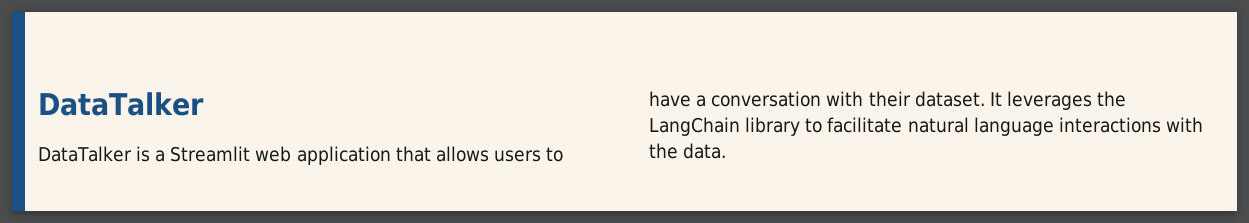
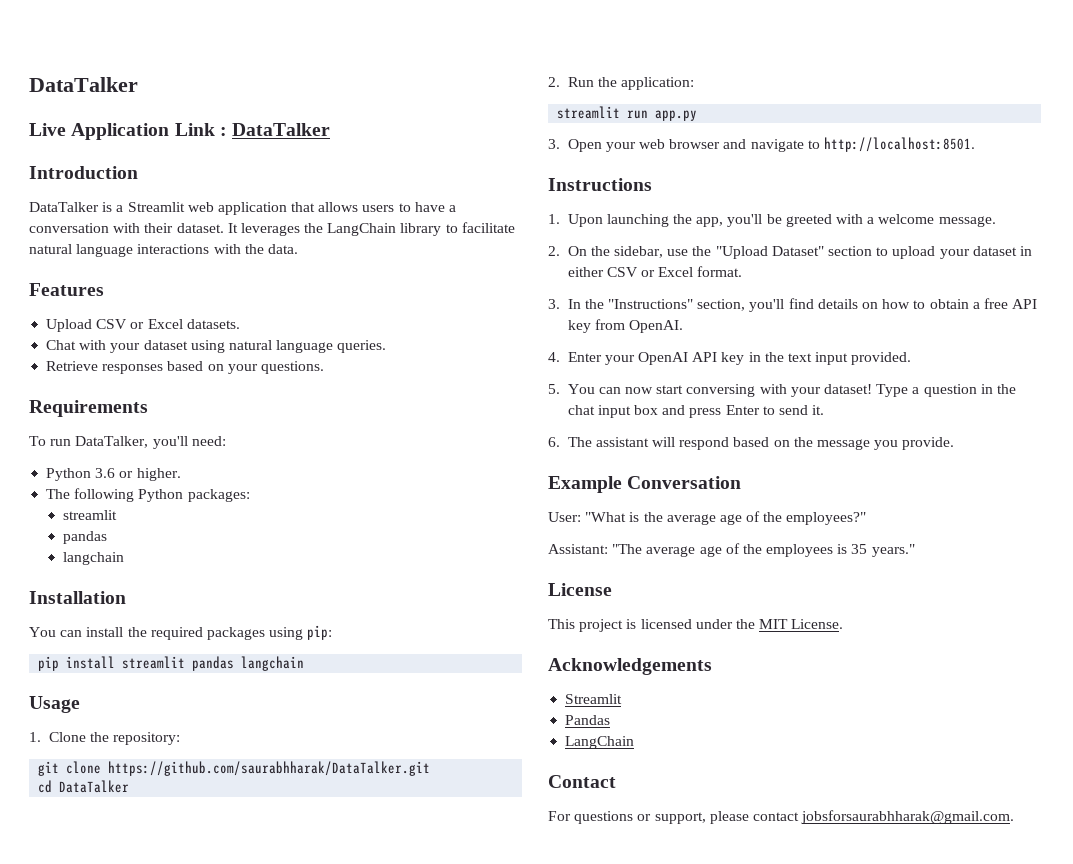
[38,92,204,116] DataTalker -> [29,77,138,92] [29,123,331,140] [29,166,138,179] DataTalker // Live Application Link : DataTalker // Introduction
(727, 151) none -> [29,283,104,296] [46,319,240,332] [46,340,387,353] [46,361,324,374] [29,400,148,417] [29,436,226,449] [46,468,181,481] [46,488,250,502] [63,510,118,520] [63,531,108,544] [63,552,125,565] [29,591,126,604] [29,625,333,640] [38,656,305,671] [29,696,80,713] [29,732,181,745] [38,761,431,776] [38,780,130,793] [548,77,695,90] [557,106,698,121] [548,137,976,152] [548,178,652,191] [548,214,996,227] [548,246,1032,259] [567,266,743,277] [548,298,1038,312] [567,319,684,333] [548,352,912,365] [548,384,1016,397] [567,405,825,418] [548,437,955,450] [548,476,742,493] [548,511,867,525] [548,543,915,557] [548,583,612,596] [548,619,844,632] [548,658,712,675] [565,694,623,704] [565,715,611,725] [565,736,635,749] [548,775,616,788] [548,810,1015,824] // Features // Upload CSV or Excel datasets. // Chat with your dataset using natural language queries. // Retrieve responses based on your questions. // Requirements // To run DataTalker, you'll need: // Python 3.6 or higher. // The following Python packages: // streamlit // pandas // langchain // Installation // You can install the required packages using pip: // pip install streamlit pandas langchain // Usage // 1. Clone the repository: // git clone https://github.com/saurabhharak/DataTalker.git // cd DataTalker // 2. Run the application: // streamlit run app.py // 3. Open your web browser and navigate to http://localhost:8501. // Instructions // 1. Upon launching the app, you'll be greeted with a welcome message. // 2. On the sidebar, use the "Upload Dataset" section to upload your dataset in either CSV or Excel format. // 3. In the "Instructions" section, you'll find details on how to obtain a free API key from OpenAI. // 4. Enter your OpenAI API key in the text input provided. // 5. You can now start conversing with your dataset! Type a question in the chat input box and press Enter to send it. // 6. The assistant will respond based on the message you provide. // Example Conversation // User: "What is the average age of the employees?" // Assistant: "The average age of the employees is 35 years." // License // This project is licensed under the MIT License. // Acknowledgements // Streamlit // Pandas // LangChain // Contact // For questions or support, please contact jobsforsaurabhharak@gmail.com.

